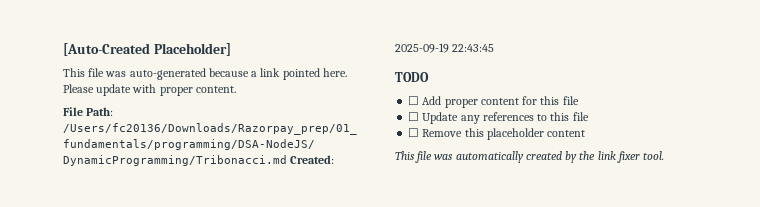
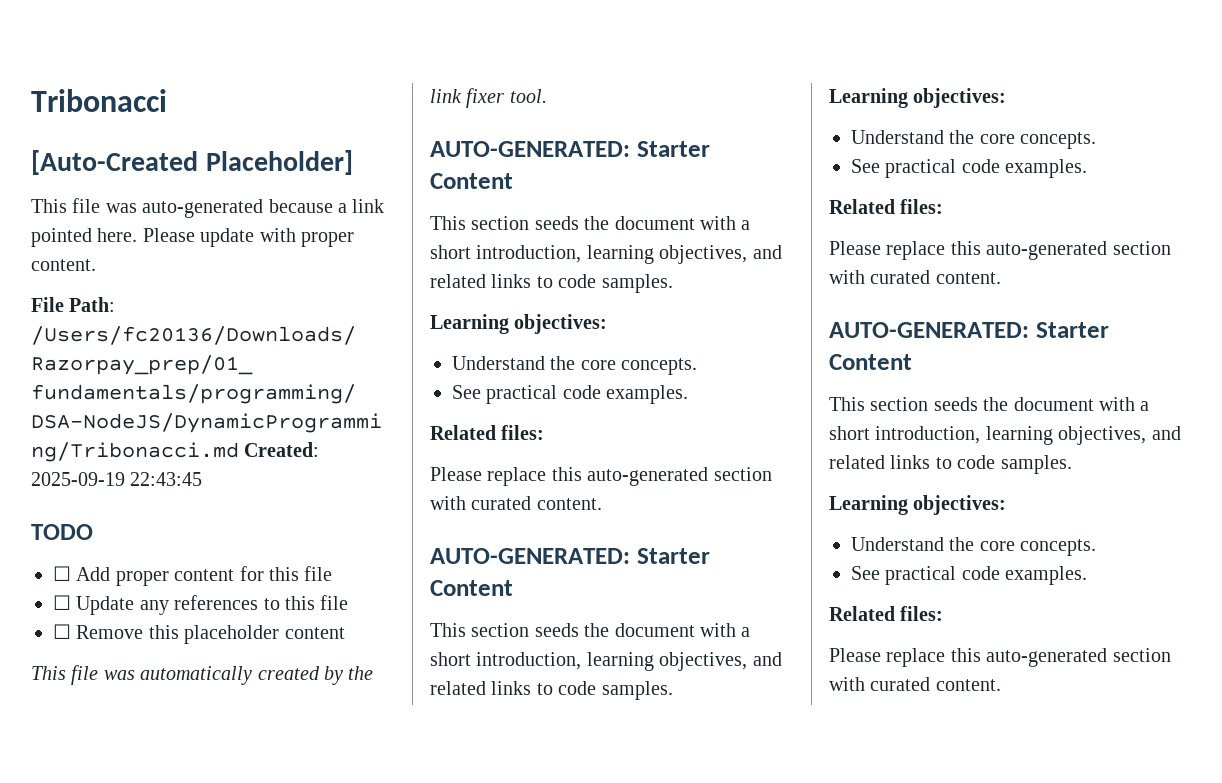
(63, 49) none -> [31,89,167,112] Tribonacci //
(665, 155) none -> [430,141,710,157] [430,173,513,189] [430,216,751,230] [430,245,782,264] [430,274,673,293] [430,314,608,334] [452,356,698,375] [452,385,689,404] [430,425,545,440] [430,467,772,486] [430,496,602,510] [430,548,710,564] [430,580,513,596] [430,623,751,637] [430,652,782,671] [430,681,673,700] [829,88,1007,108] [851,130,1097,149] [851,159,1088,178] [829,199,944,214] [829,241,1171,260] [829,270,1001,284] [829,322,1109,338] [829,354,912,370] [829,397,1150,411] [829,426,1181,445] [829,455,1072,474] [829,495,1007,515] [851,537,1097,556] [851,566,1088,585] [829,606,944,621] [829,648,1171,667] [829,677,1001,691] // AUTO-GENERATED: Starter Content // This section seeds the document with a short introduction, learning objectives, and related links to code samples. // Learning objectives: // Understand the core concepts. // See practical code examples. // Related files: // Please replace this auto-generated section with curated content. // AUTO-GENERATED: Starter Content // This section seeds the document with a short introduction, learning objectives, and related links to code samples. // Learning objectives: // Understand the core concepts. // See practical code examples. // Related files: // Please replace this auto-generated section with curated content. // AUTO-GENERATED: Starter Content // This section seeds the document with a short introduction, learning objectives, and related links to code samples. // Learning objectives: // Understand the core concepts. // See practical code examples. // Related files: // Please replace this auto-generated section with curated content.

